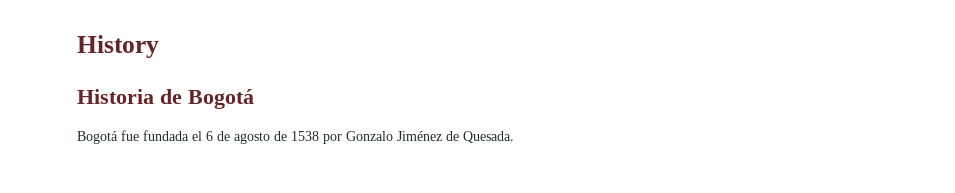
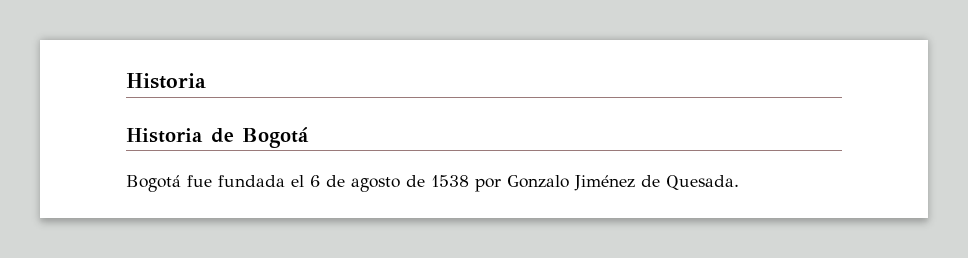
[77,35,159,58] History -> [126,73,206,89] Historia

